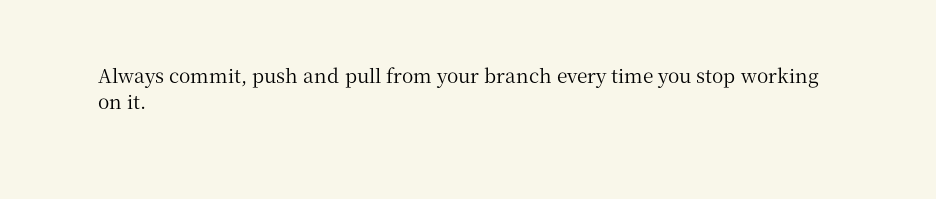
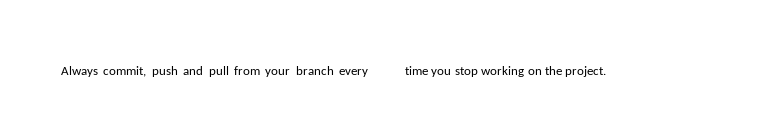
[127,94,147,109] it. -> [544,66,607,77] the project.

